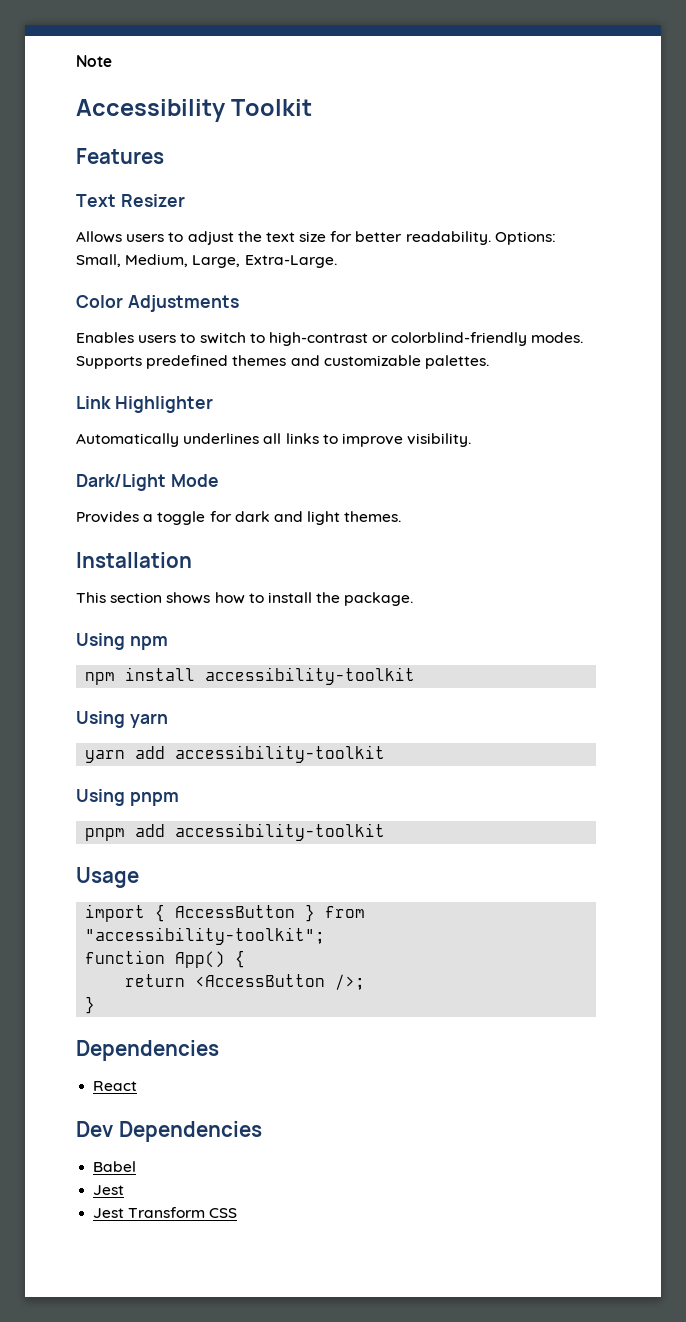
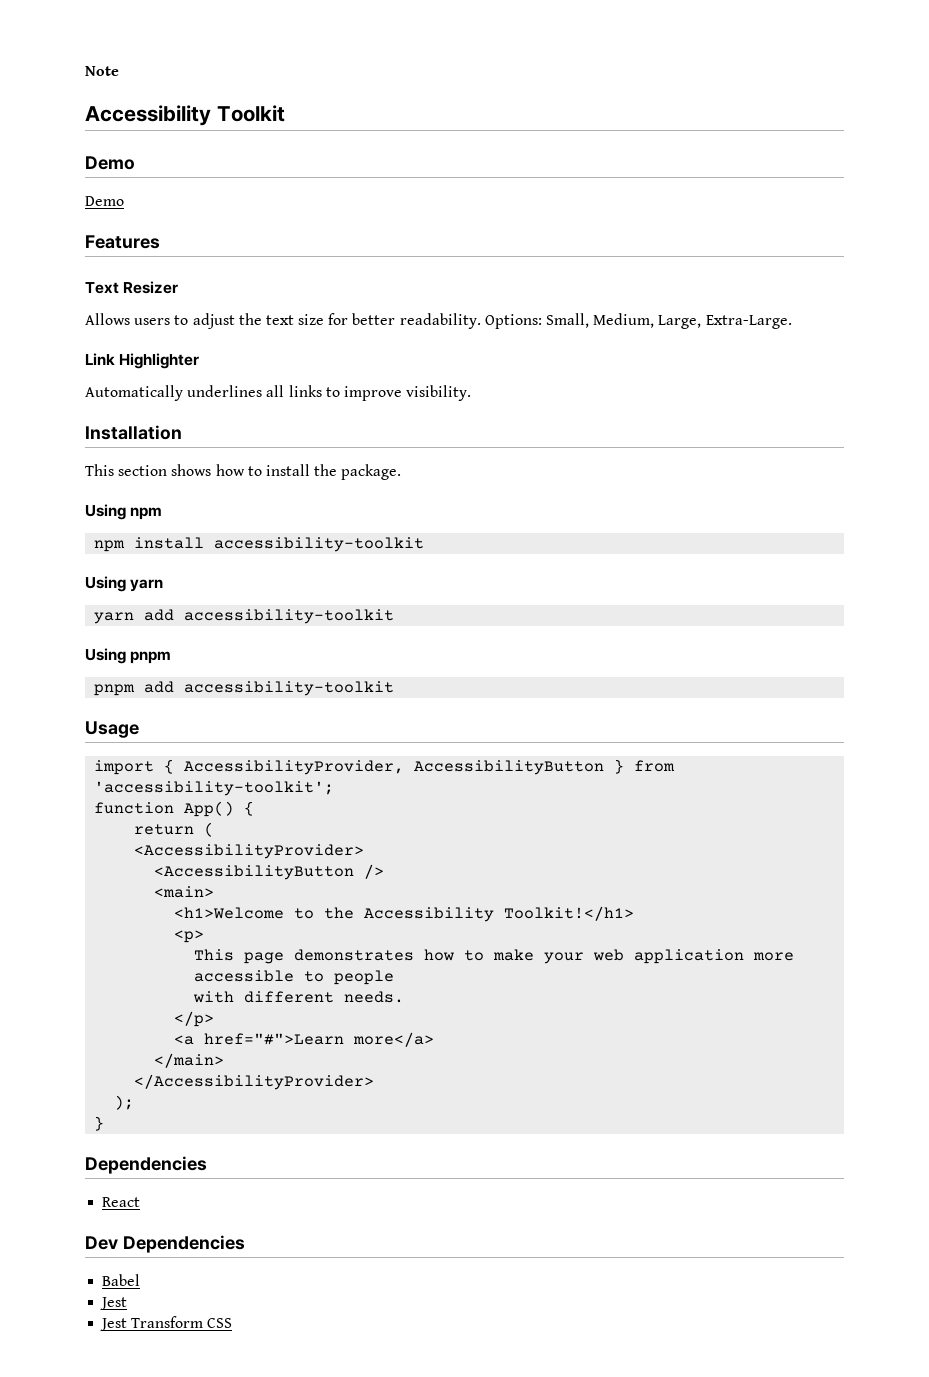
(313, 107) none -> [85,156,135,170] [85,196,124,206] // Demo // Demo
[76,295,239,312] [76,332,584,346] [76,355,489,369] // Color Adjustments // Enables users to switch to high-contrast or colorblind-friendly modes. Supports predefined themes and customizable palettes. -> (792, 322) none
[76,474,219,491] [76,511,402,525] // Dark/Light Mode // Provides a toggle for dark and light themes. -> (472, 393) none
[175,905,296,918] AccessButton -> [184,760,605,775] AccessibilityProvider, AccessibilityButton
[85,927,326,945] "accessibility-toolkit"; -> [94,781,335,796] 'accessibility-toolkit';
[195,974,366,990] <AccessButton />; -> [204,822,215,837] [134,844,365,859] [154,864,385,880] [154,886,215,898] [174,906,635,922] [174,930,205,943] [194,949,795,964] [194,970,395,985] [193,991,405,1003] [174,1011,215,1027] [174,1032,435,1047] [154,1053,225,1068] [134,1074,375,1090] [114,1095,135,1110] ( // <AccessibilityProvider> // <AccessibilityButton /> // <main> // <h1>Welcome to the Accessibility Toolkit!</h1> // <p> // This page demonstrates how to make your web application more accessible to people // with different needs. // </p> // <a href="#">Learn more</a> // </main> // </AccessibilityProvider> // );

